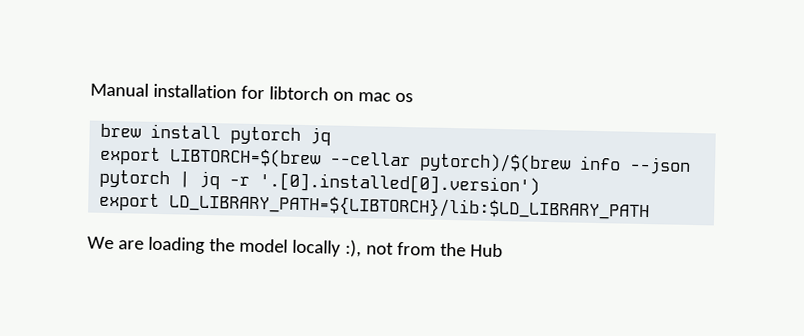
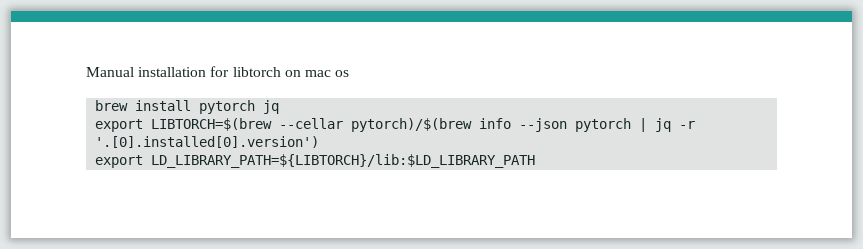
[87,236,503,258] // We are loading the model locally :), not from the Hub -> (536, 161) none

